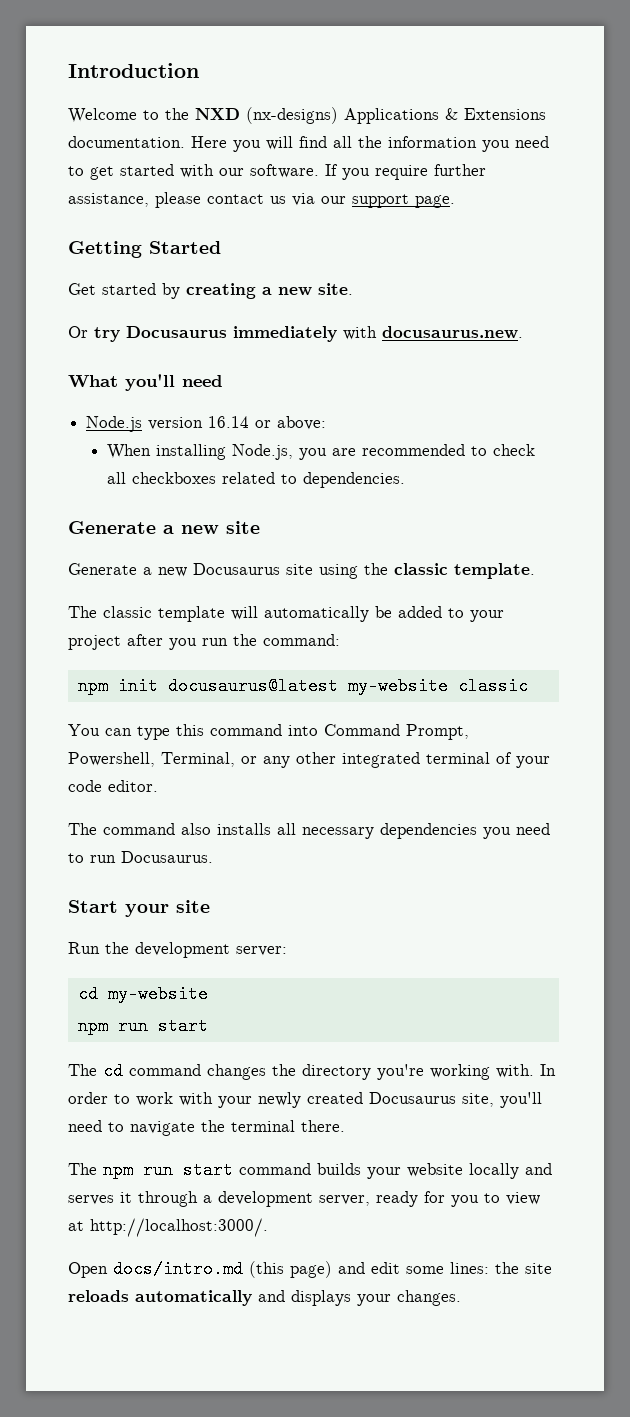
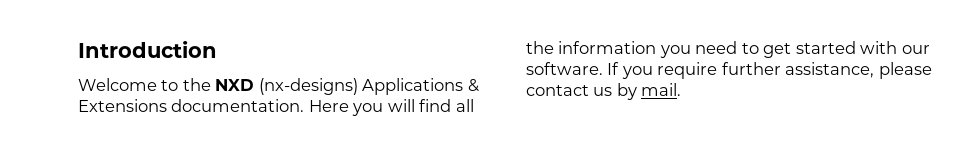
[292,193,455,208] [68,241,221,258] [68,283,353,299] [68,326,523,342] [68,374,222,391] [86,416,327,432] [107,444,536,460] [107,472,406,488] [68,521,260,534] [68,563,535,579] [68,606,504,622] [68,634,340,650] [77,677,528,695] [68,724,469,740] [68,752,550,768] [68,780,158,792] [68,823,550,839] [68,851,213,863] [68,900,210,917] [68,942,287,958] [77,985,208,1003] [77,1017,208,1035] [68,1062,556,1080] [68,1092,542,1108] [68,1120,345,1136] [68,1161,552,1179] [68,1191,540,1207] [68,1218,268,1237] [68,1260,552,1278] [68,1290,461,1306] via our support page. // Getting Started // Get started by creating a new site. // Or try Docusaurus immediately with docusaurus.new. // What you'll need // Node.js version 16.14 or above: // When installing Node.js, you are recommended to check all checkboxes related to dependencies. // Generate a new site // Generate a new Docusaurus site using the classic template. // The classic template will automatically be added to your project after you run the command: // npm init docusaurus@latest my-website classic // You can type this command into Command Prompt, Powershell, Terminal, or any other integrated terminal of your code editor. // The command also installs all necessary dependencies you need to run Docusaurus. // Start your site // Run the development server: // cd my-website // npm run start // The cd command changes the directory you're working with. In order to work with your newly created Docusaurus site, you'll need to navigate the terminal there. // The npm run start command builds your website locally and serves it through a development server, ready for you to view at http://localhost:3000/. // Open docs/intro.md (this page) and edit some lines: the site reloads automatically and displays your changes. -> [616,83,682,100] by mail.

